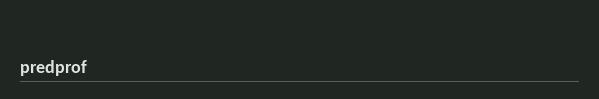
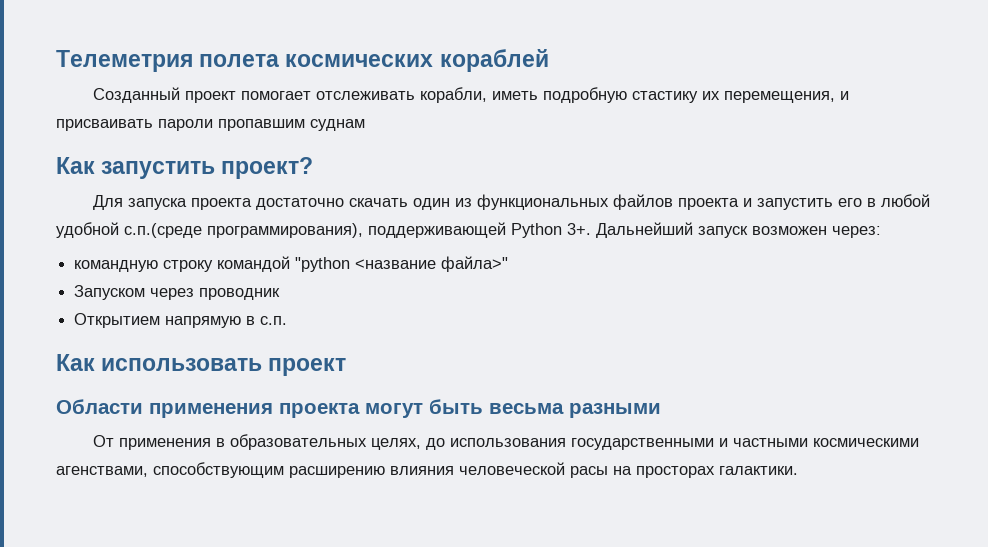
[20,60,87,76] predprof -> [56,49,549,72] [92,87,849,103] [56,119,365,131] [56,157,314,179] [92,194,930,210] [56,222,881,238] [74,256,509,272] [74,285,281,300] [74,313,288,328] [56,354,347,376] [56,399,661,418] [92,434,919,450] [56,462,798,478] Телеметрия полета космических кораблей // Созданный проект помогает отслеживать корабли, иметь подробную стастику их перемещения, и присваивать пароли пропавшим суднам // Как запустить проект? // Для запуска проекта достаточно скачать один из функциональных файлов проекта и запустить его в любой удобной с.п.(среде программирования), поддерживающей Python 3+. Дальнейший запуск возможен через: // командную строку командой "python <название файла>" // Запуском через проводник // Открытием напрямую в с.п. // Как использовать проект // Области применения проекта могут быть весьма разными // От применения в образовательных целях, до использования государственными и частными космическими агенствами, способствующим расширению влияния человеческой расы на просторах галактики.

